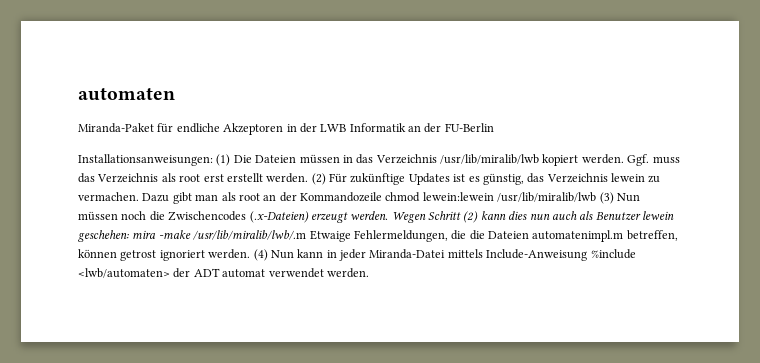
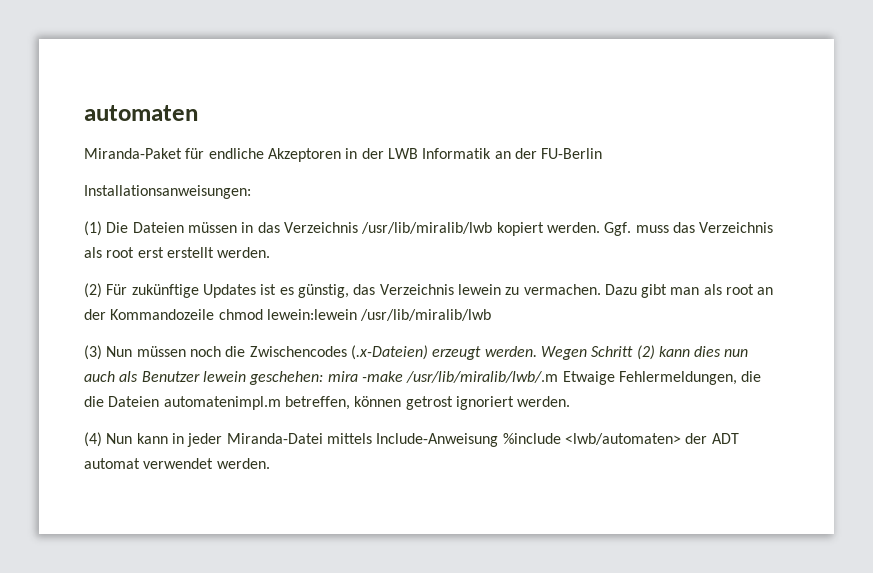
(213, 160) none -> (251, 192) //
(309, 178) none -> (271, 252) //
(597, 197) none -> (492, 315) //
(251, 254) none -> (571, 401) //

